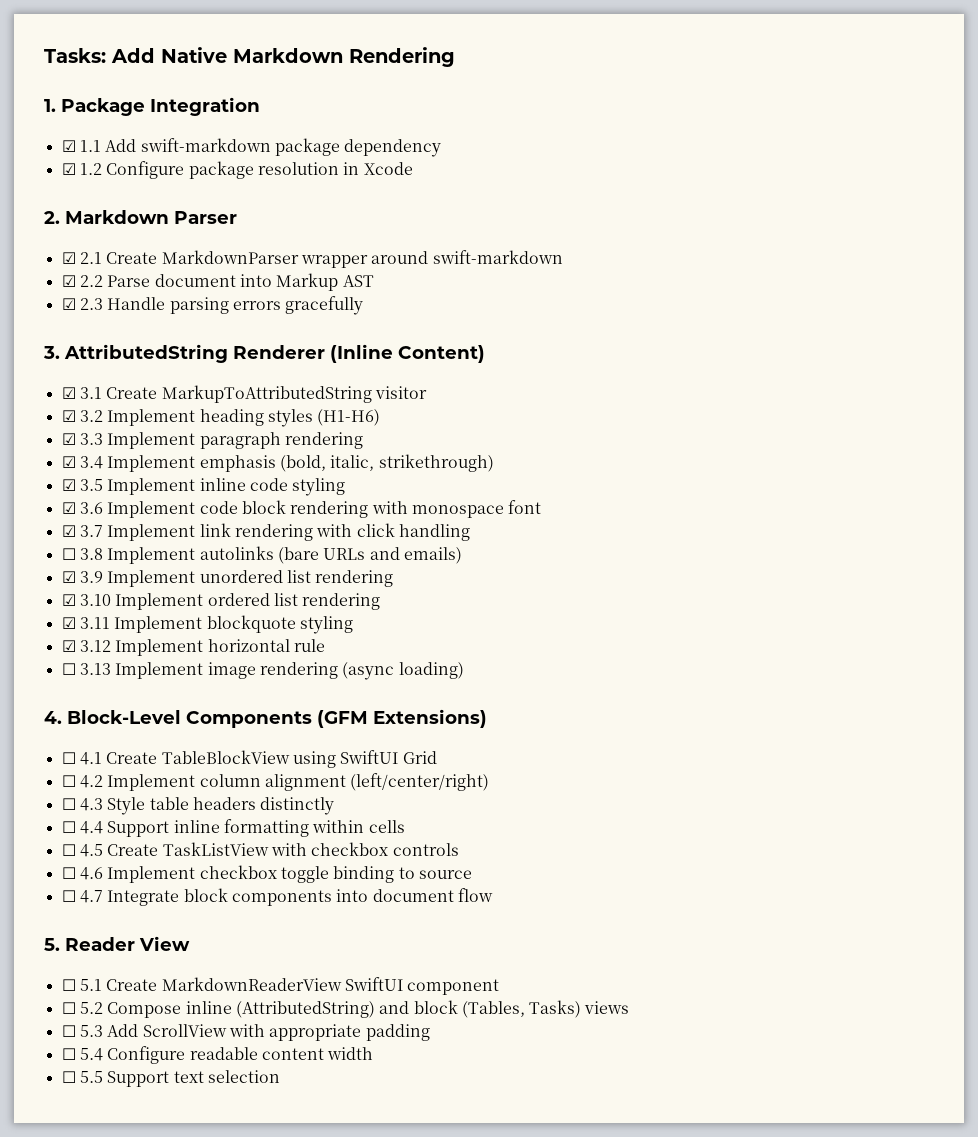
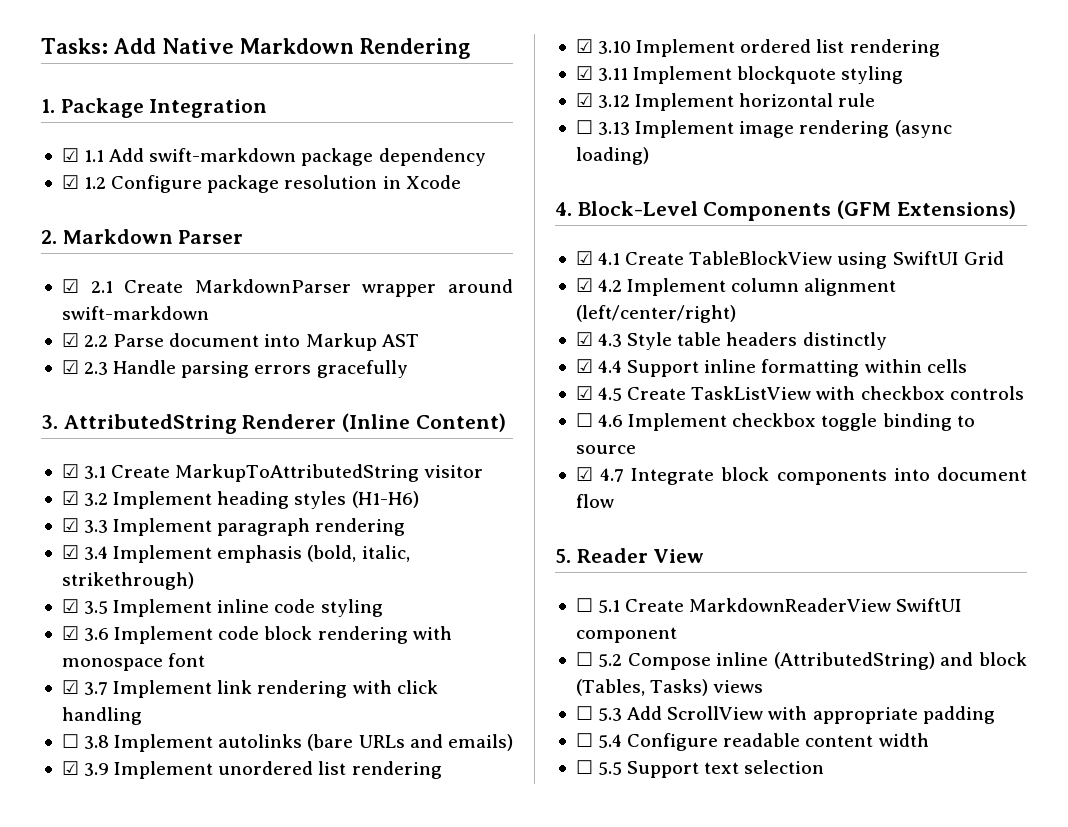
[61,752,76,764] ☐ -> [575,251,593,265] ☑
[61,775,76,787] ☐ -> [575,278,593,292] ☑
[61,798,76,810] ☐ -> [575,332,593,346] ☑
[61,821,76,833] ☐ -> [575,359,593,373] ☑
[61,844,76,856] ☐ -> [575,386,593,400] ☑
[61,890,76,902] ☐ -> [575,467,593,481] ☑

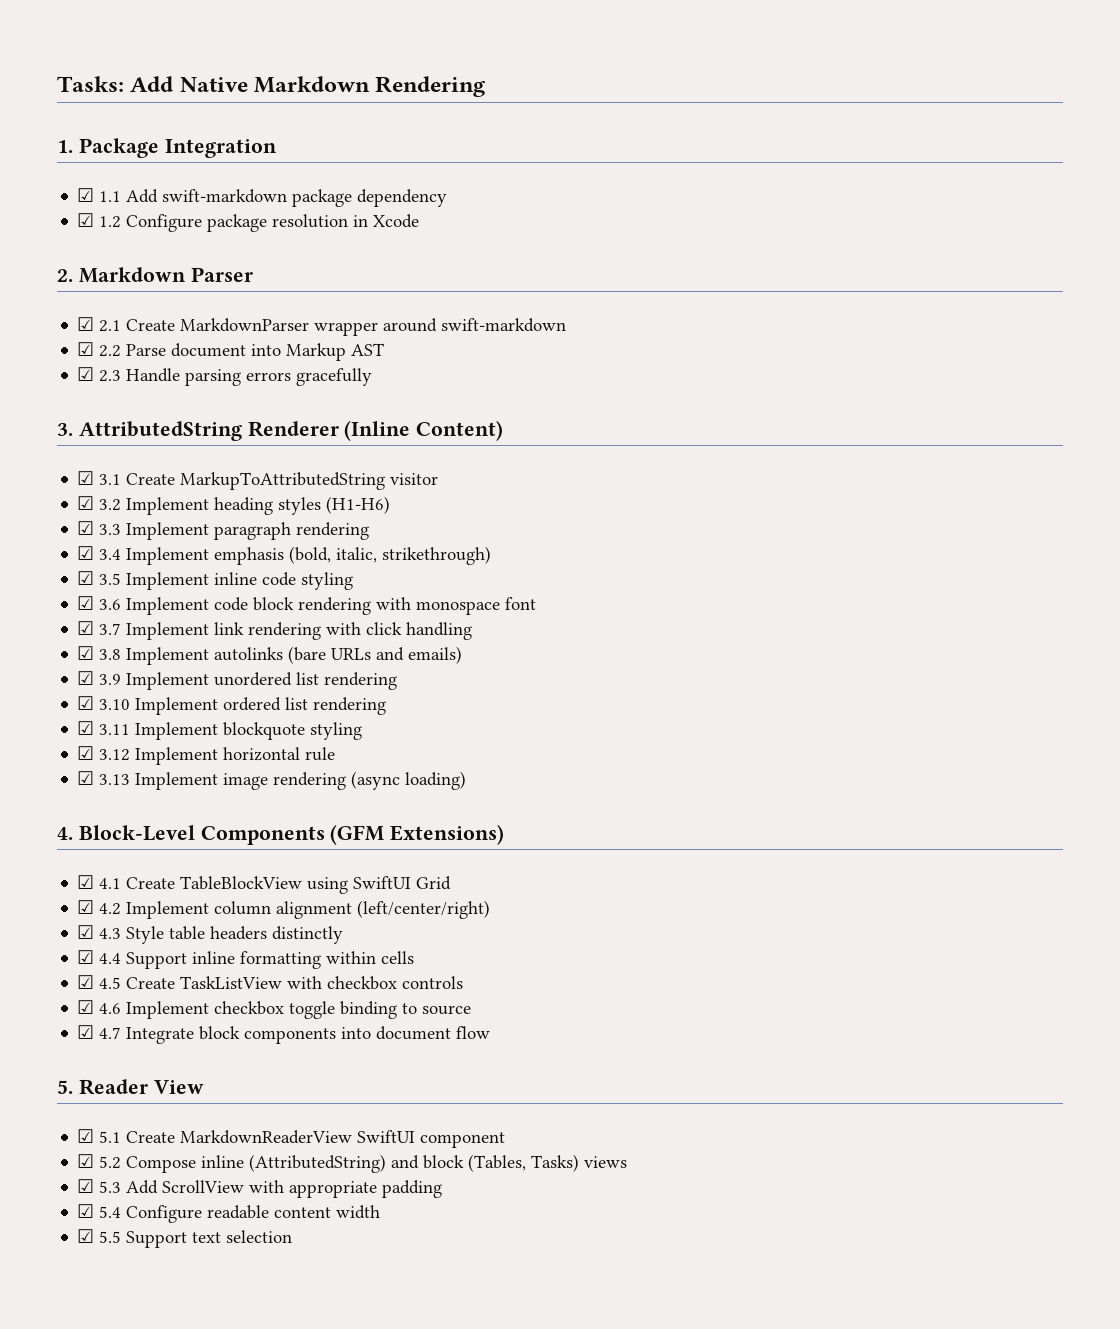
[61,734,79,748] ☐ -> [77,646,95,660] ☑
[575,120,593,134] ☐ -> [77,771,95,785] ☑
[575,413,593,427] ☐ -> [77,1000,95,1014] ☑
[575,598,593,612] ☐ -> [77,1129,95,1143] ☑
[575,652,593,666] ☐ -> [77,1154,95,1168] ☑
[575,706,593,720] ☐ -> [77,1179,95,1193] ☑
[575,733,593,747] ☐ -> [77,1204,95,1218] ☑
[575,760,593,774] ☐ -> [77,1229,95,1243] ☑

